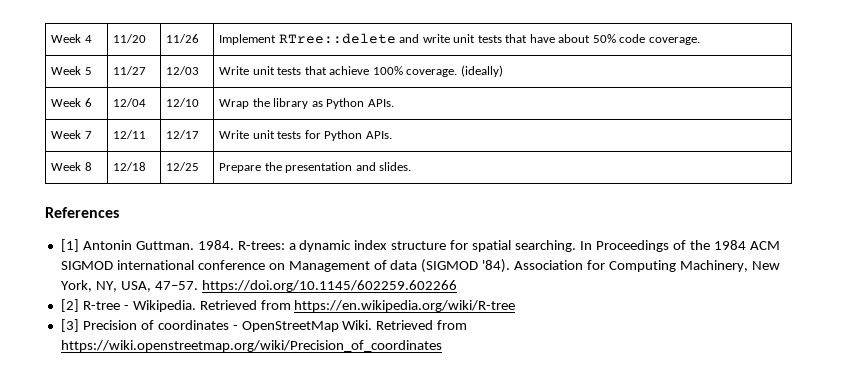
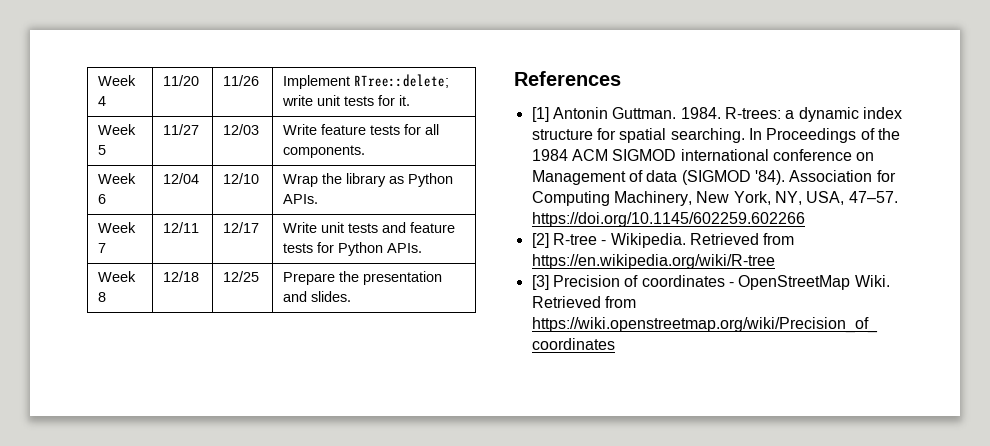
[278,33,420,44] RTree::delete and -> [354,74,450,88] RTree::delete;
[505,34,700,45] that have about 50% code coverage. -> [378,95,411,106] for it.
[252,65,503,77] unit tests that achieve 100% coverage. (ideally) -> [321,124,440,135] [283,145,366,158] feature tests for all components.
(302, 135) none -> [382,222,456,233] [283,243,314,253] and feature tests

